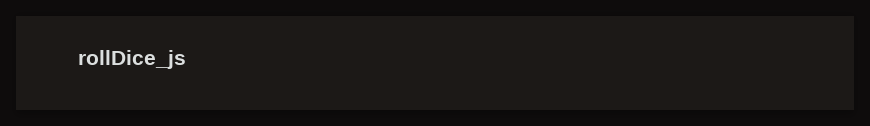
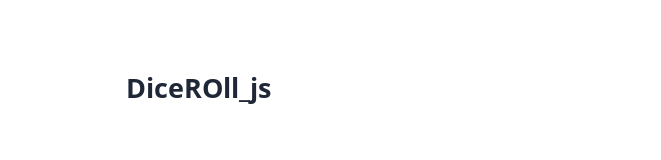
[78,50,186,69] rollDice_js -> [126,77,271,104] DiceROll_js

